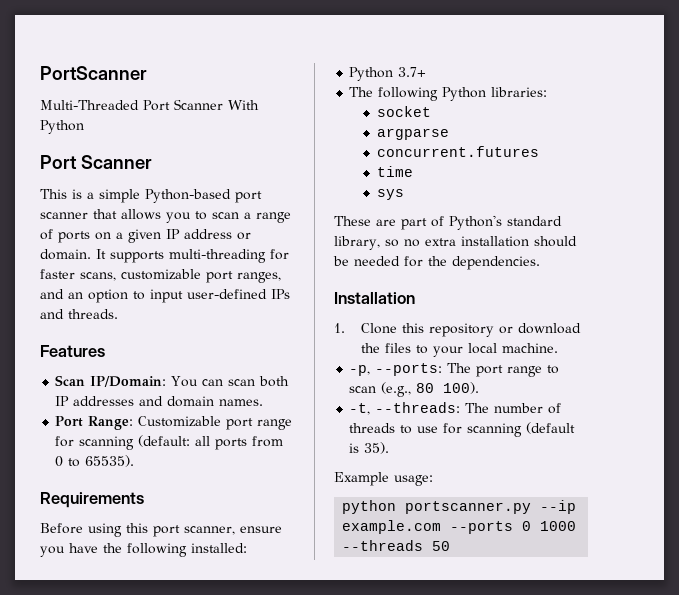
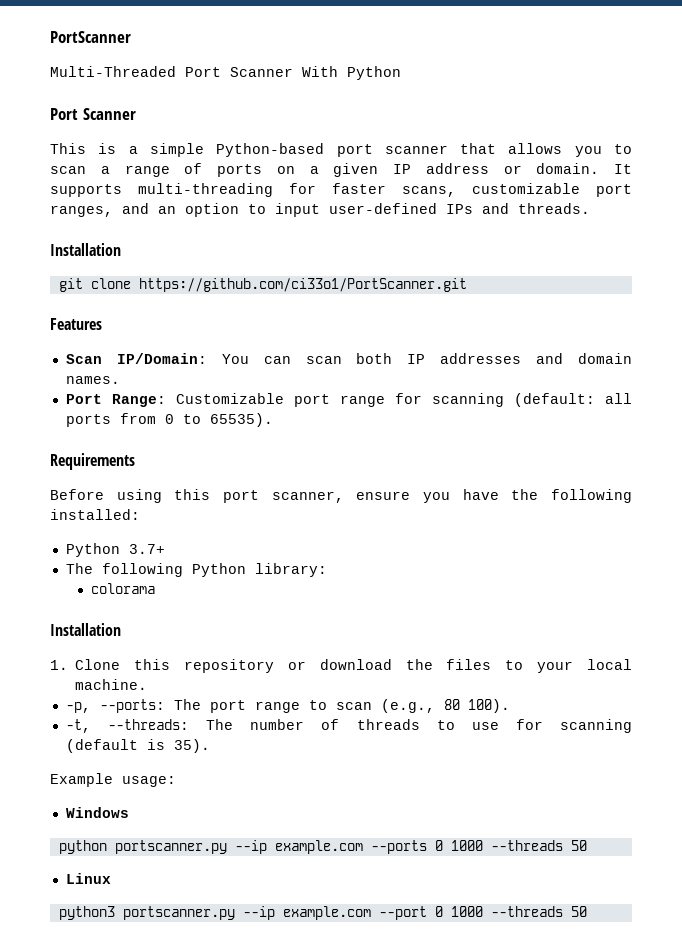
(118, 314) none -> [50,243,121,256] [58,278,467,292] // Installation // git clone https://github.com/ci33o1/PortScanner.git
[491,87,548,97] [376,106,431,117] [376,128,449,140] [376,146,539,157] [376,166,413,177] [376,189,404,200] [334,215,562,230] [334,236,577,250] [333,256,540,270] libraries: // socket // argparse // concurrent.futures // time // sys // These are part of Python's standard library, so no extra installation should be needed for the dependencies. -> [254,563,327,577] [91,583,156,594] library: // colorama
(433, 480) none -> [65,807,129,818] // Windows
(451, 546) none -> [65,873,111,884] [58,906,587,920] // Linux // python3 portscanner.py --ip example.com --port 0 1000 --threads 50

